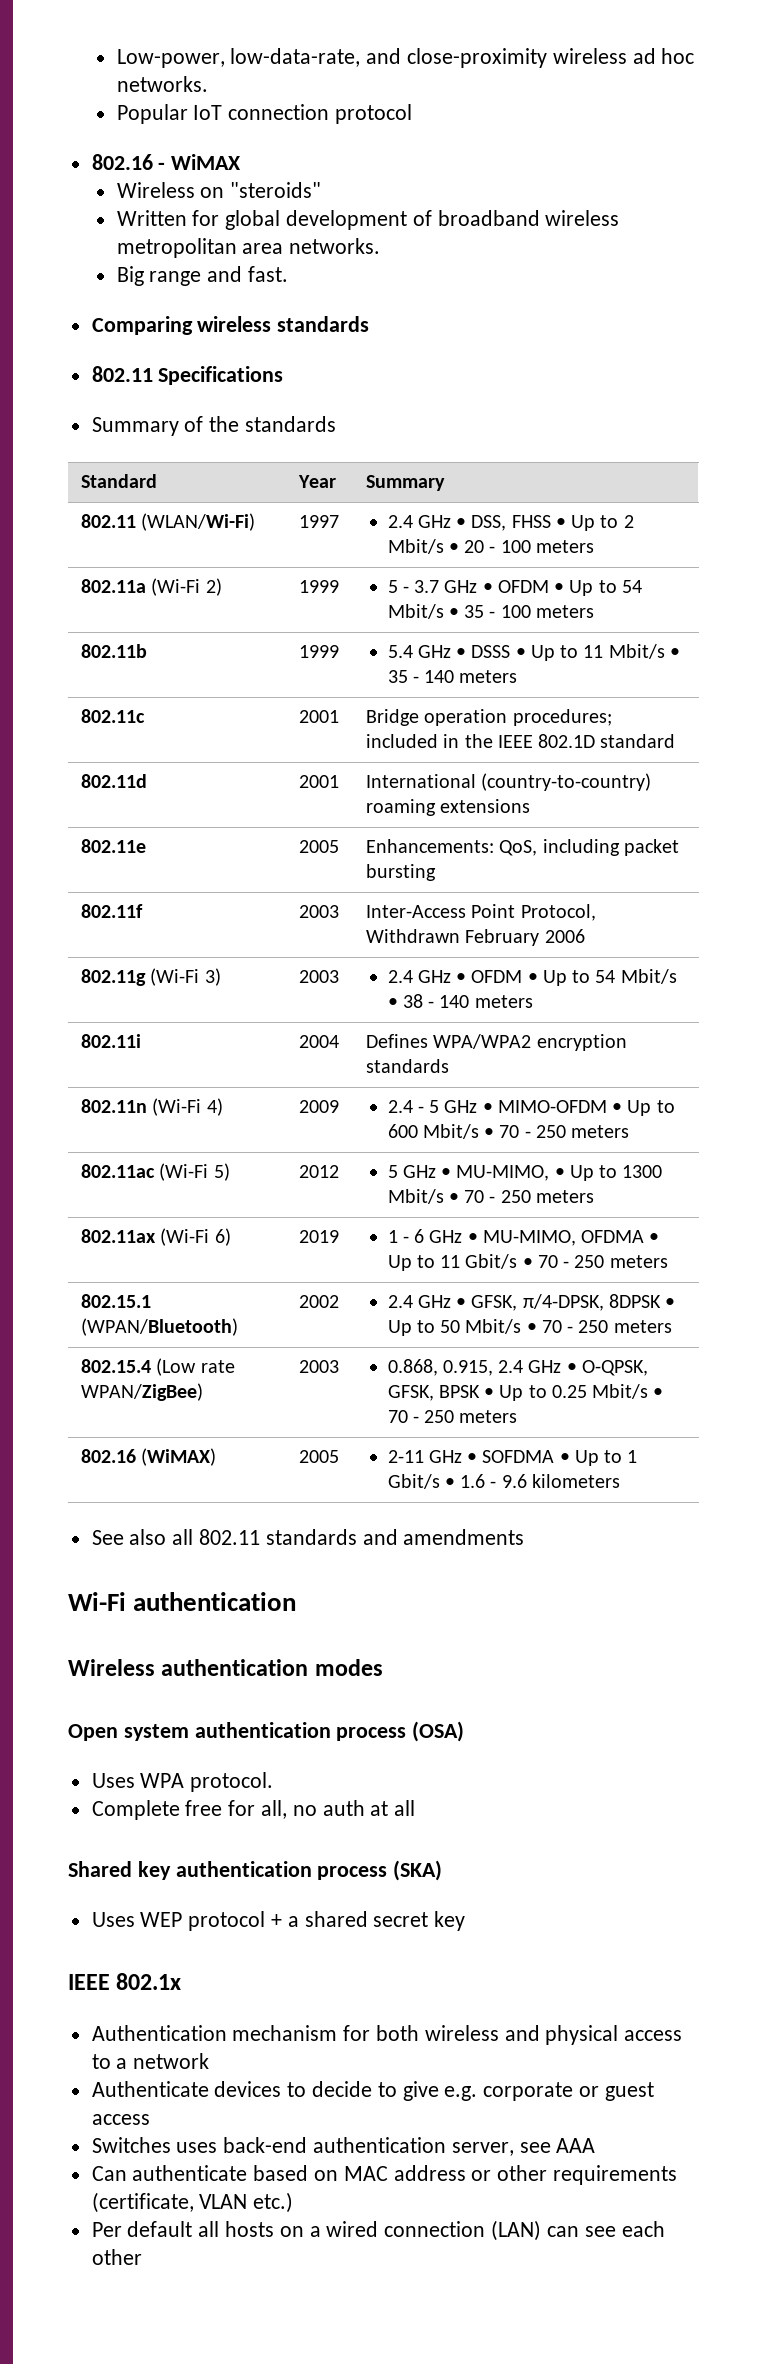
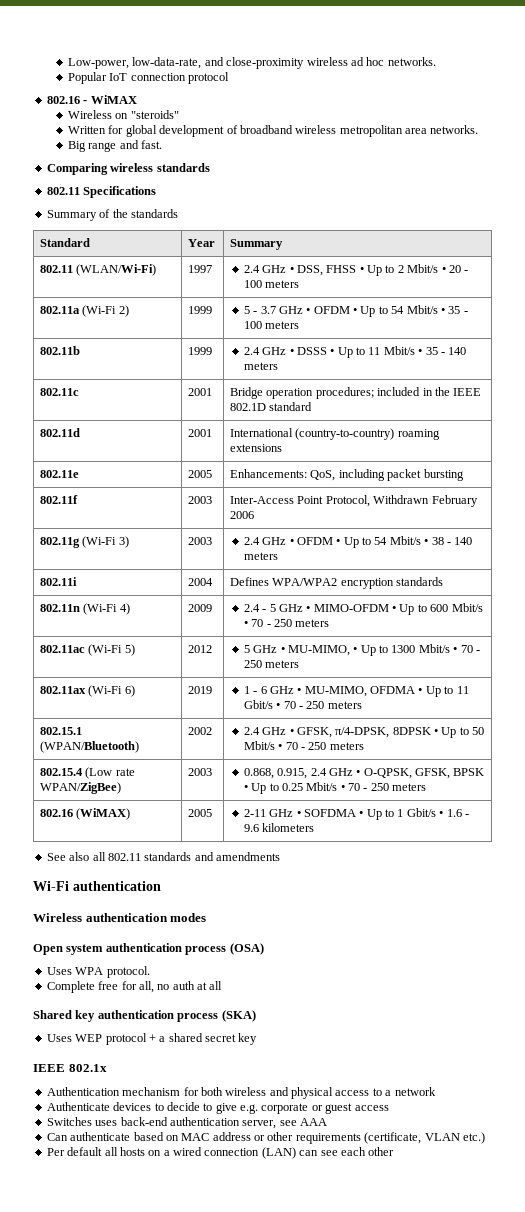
[387,645,413,658] 5.4 -> [243,347,260,355] 2.4

